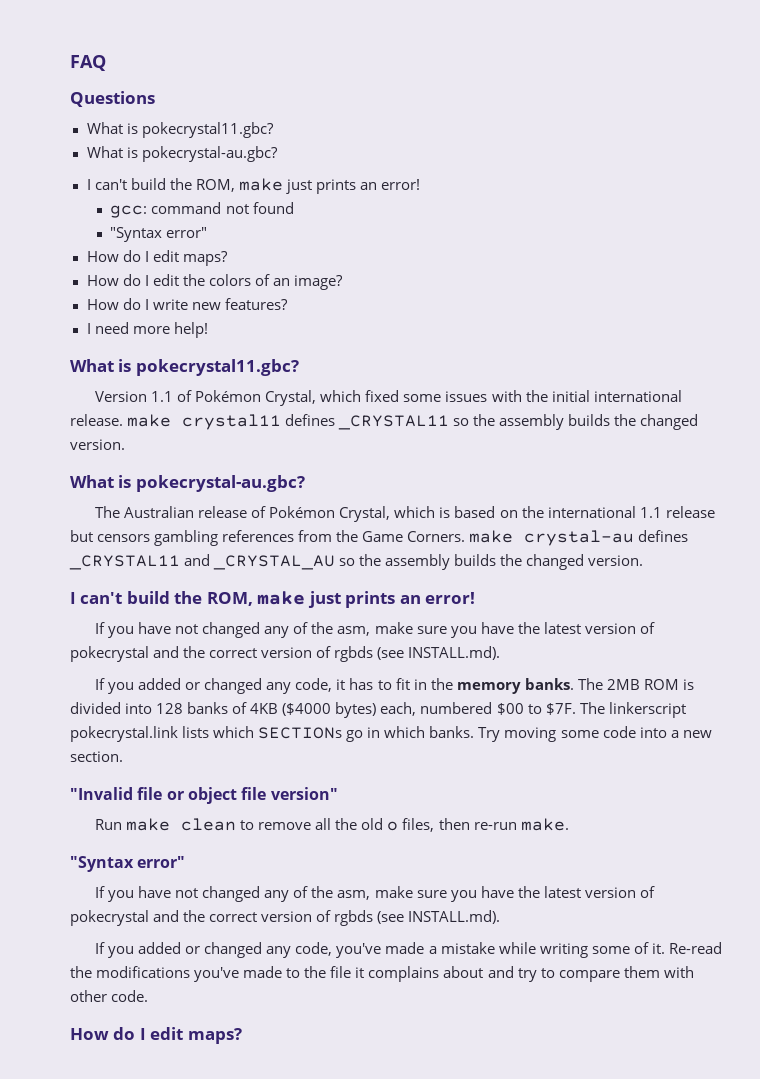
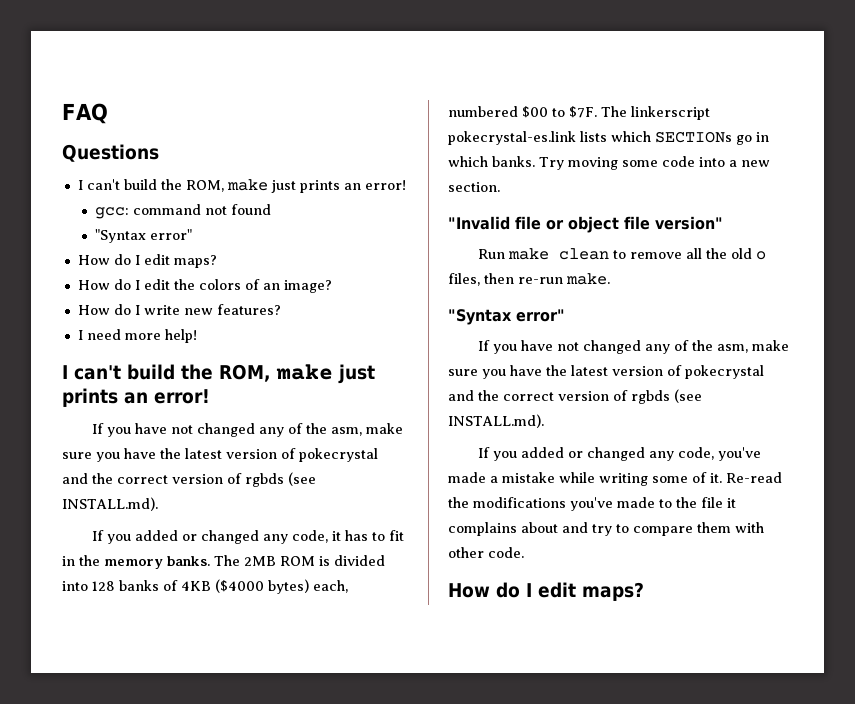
[86,122,274,138] [86,146,278,162] // What is pokecrystal11.gbc? // What is pokecrystal-au.gbc? -> (159, 153) none
[70,359,299,376] [95,390,682,406] [70,414,699,430] [70,439,125,450] [70,475,305,492] [95,506,715,522] [70,530,689,546] [69,554,644,570] // What is pokecrystal11.gbc? // Version 1.1 of Pokémon Crystal, which fixed some issues with the initial international release. make crystal11 defines _CRYSTAL11 so the assembly builds the changed version. // What is pokecrystal-au.gbc? // The Australian release of Pokémon Crystal, which is based on the international 1.1 release but censors gambling references from the Game Corners. make crystal-au defines _CRYSTAL11 and _CRYSTAL_AU so the assembly builds the changed version. -> (197, 336) none
[70,726,178,742] pokecrystal.link -> [448,131,576,145] pokecrystal-es.link

